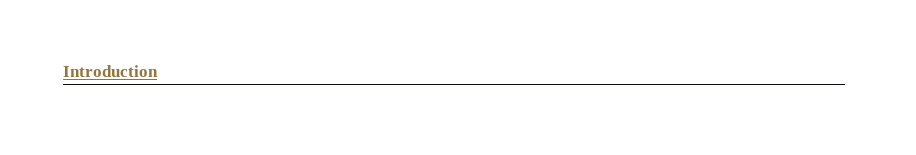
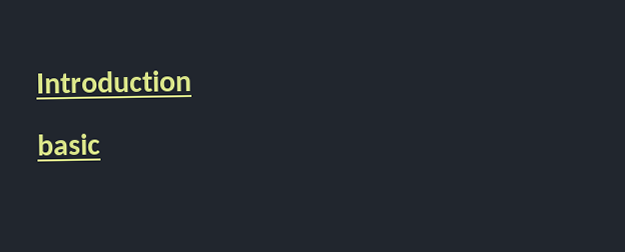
(158, 71) none -> [37,133,101,156] // basic

